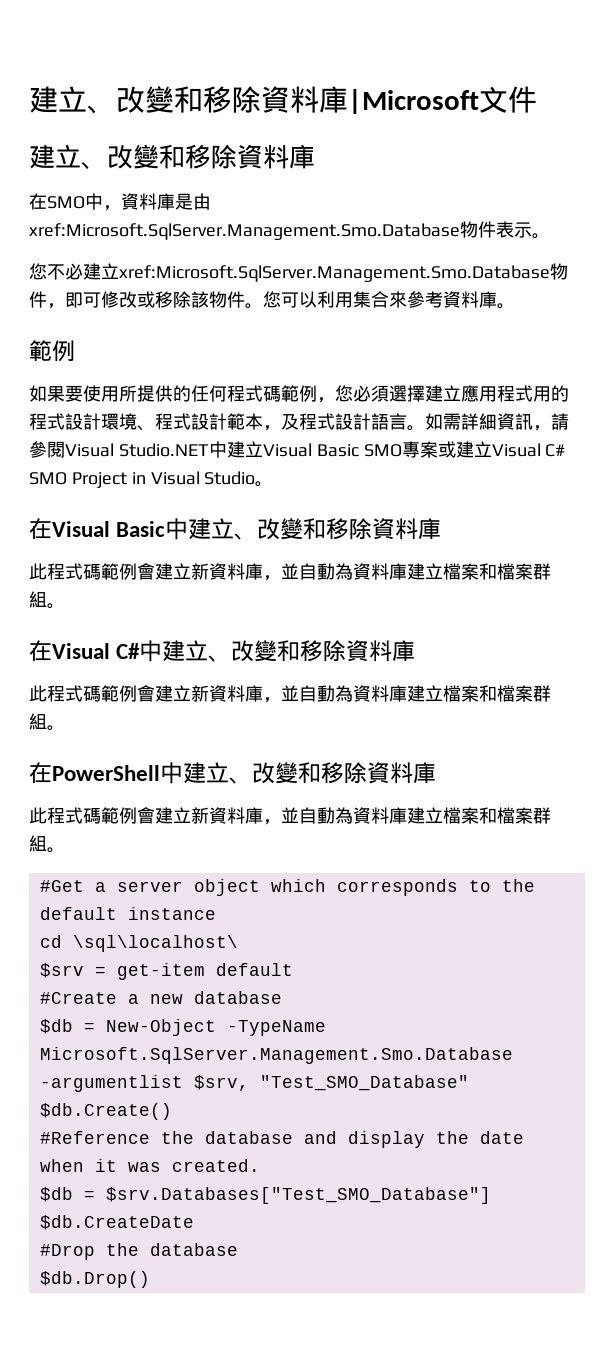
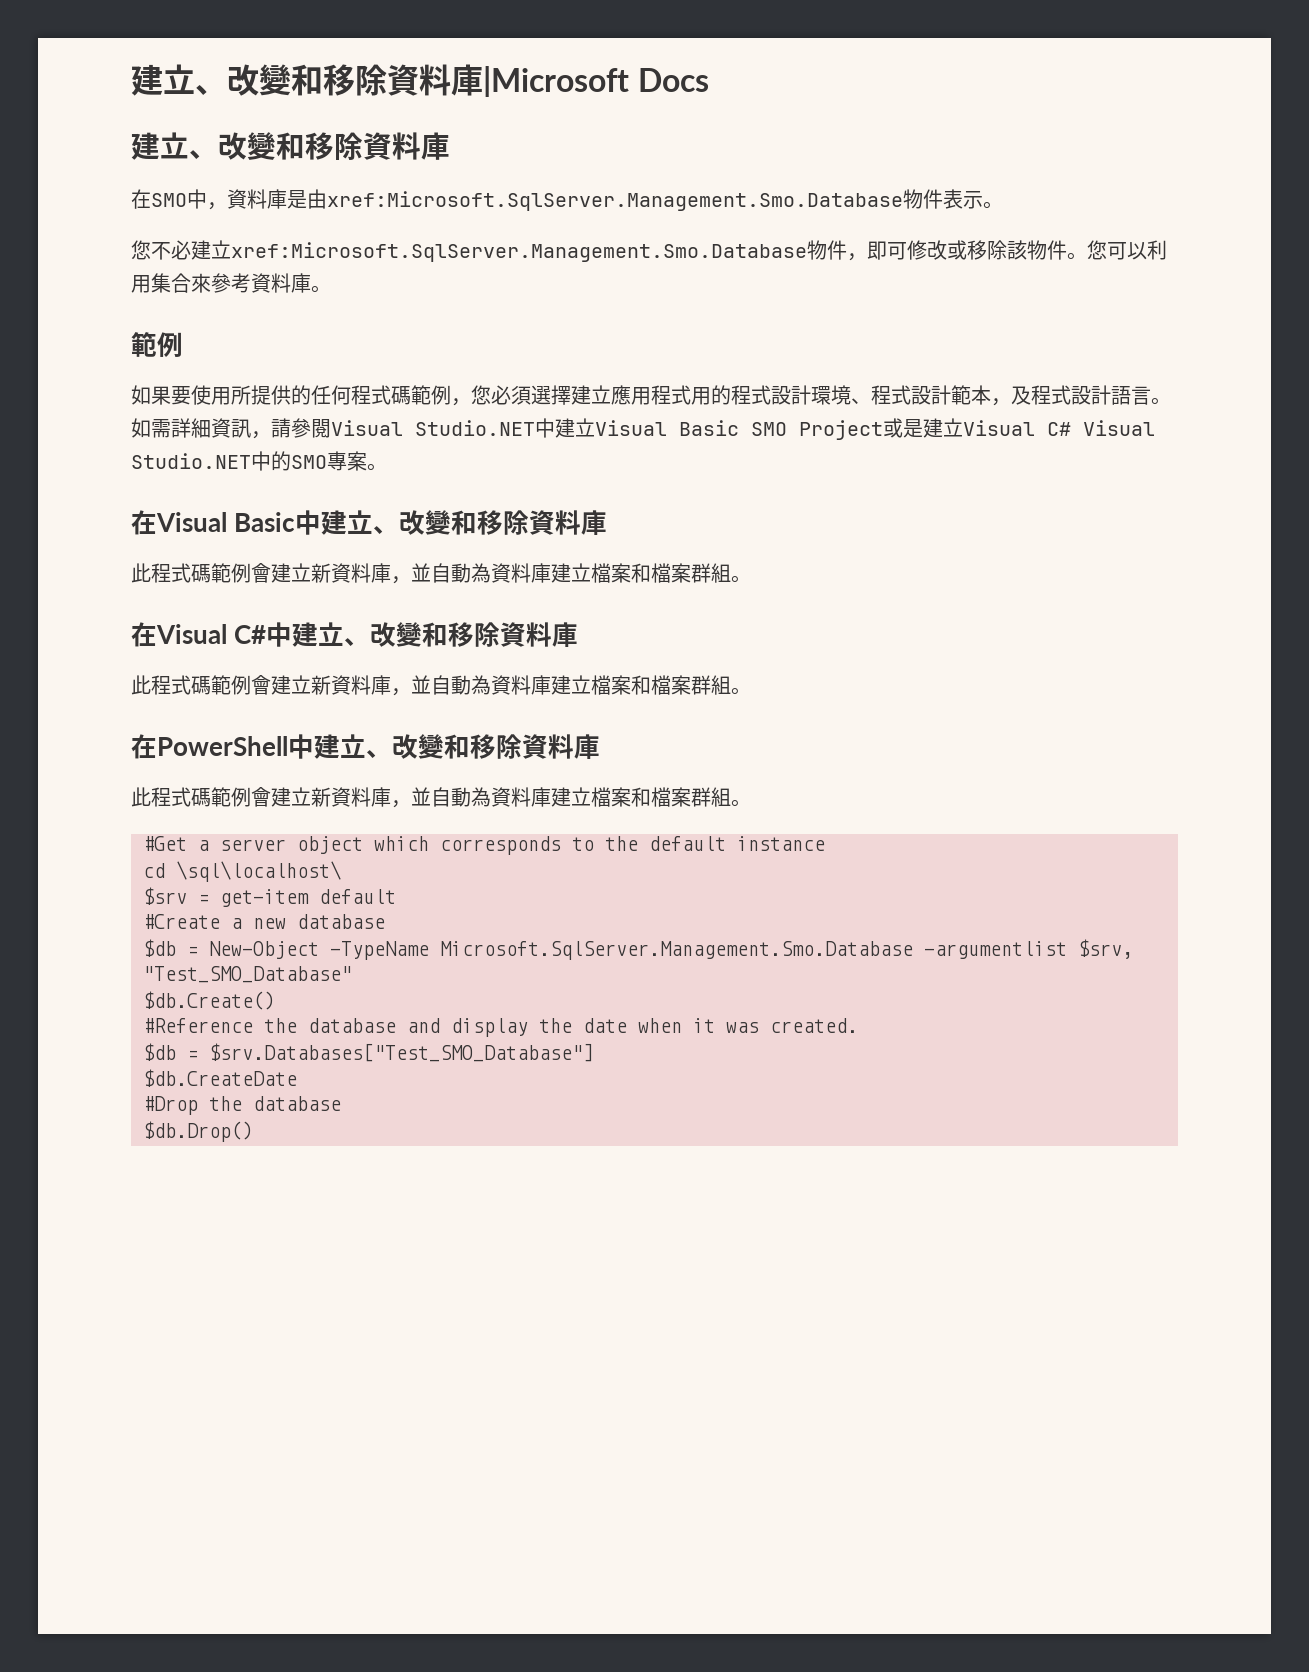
[479,86,537,113] 文件 -> [637,68,709,92] Docs
[401,441,456,458] 專案或 -> [799,418,923,440] Project或是
[29,471,256,488] SMO Project in Visual Studio -> [1083,420,1155,436] [131,451,367,471] Visual Studio.NET中的SMO專案

